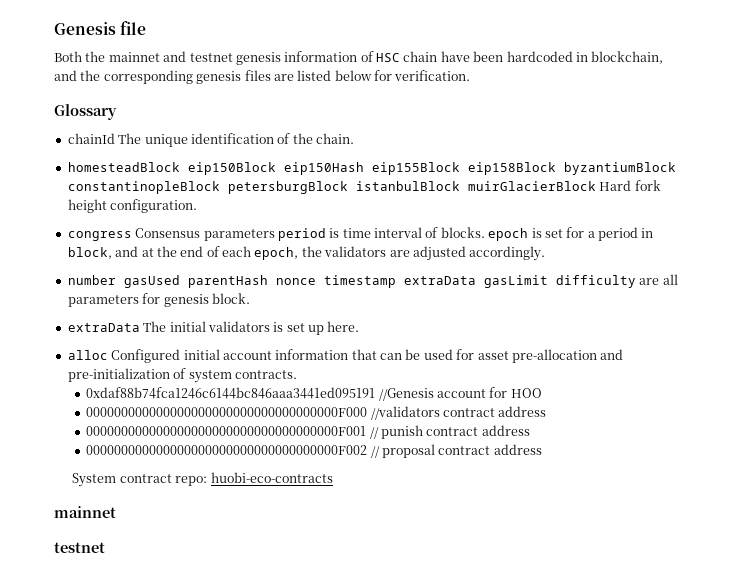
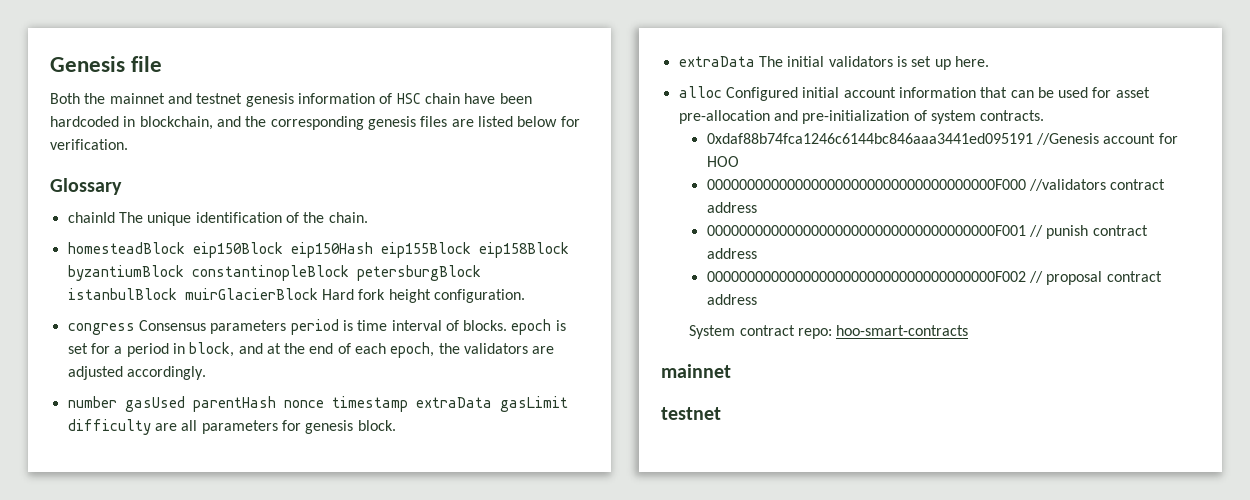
[210,472,333,483] huobi-eco-contracts -> [836,325,969,336] hoo-smart-contracts

